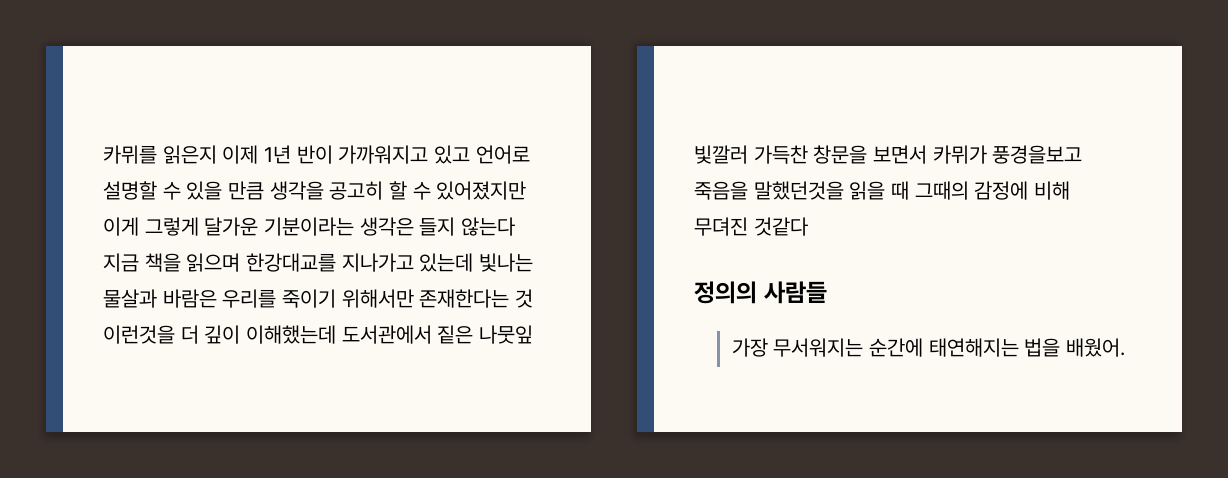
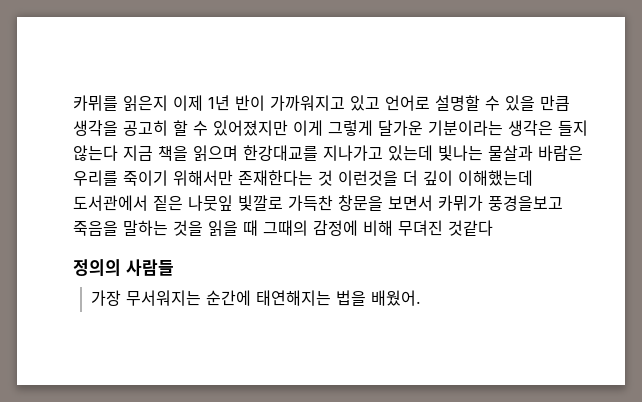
[694,145,748,164] 빛깔러 -> [238,195,283,211] 빛깔로
[753,181,844,200] 말했던것을 -> [123,220,203,236] 말하는 것을

